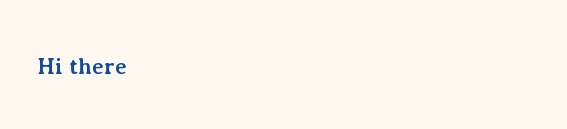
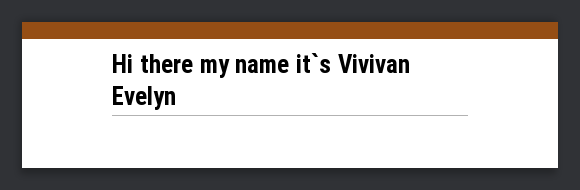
(127, 66) none -> [199,53,410,78] [112,86,176,110] my name it`s Vivivan Evelyn

